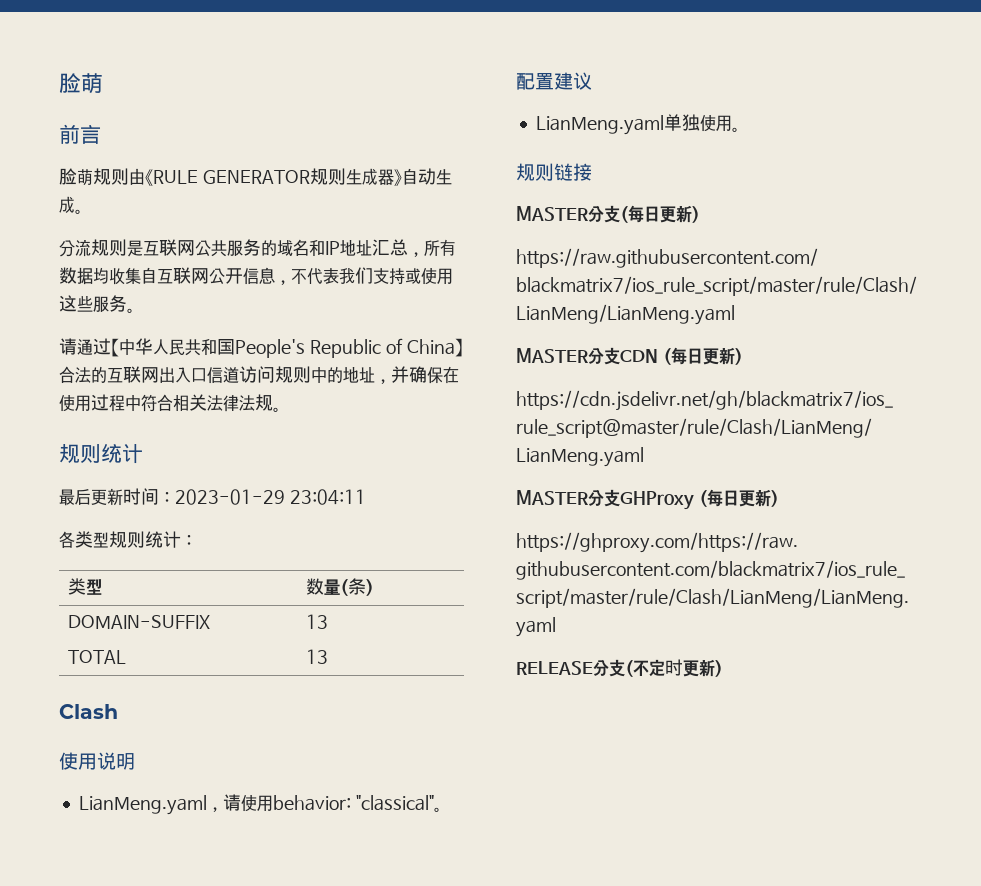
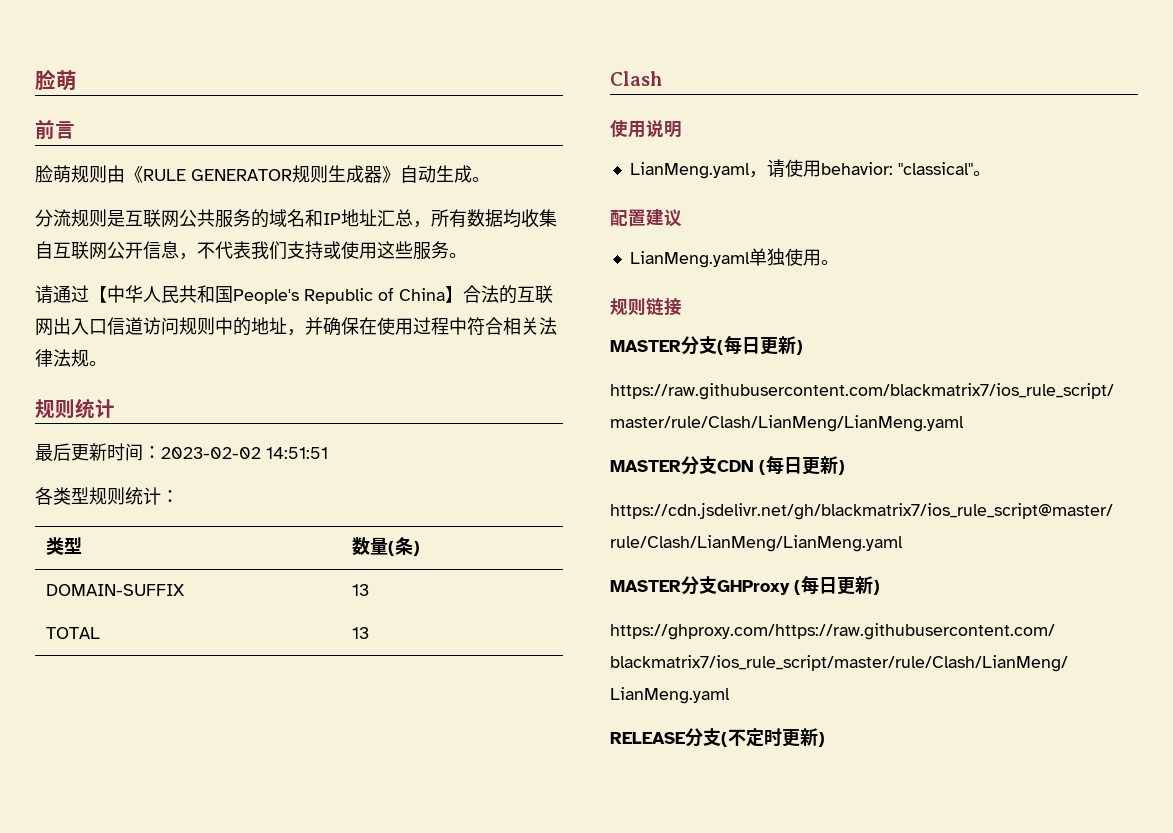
[175,489,366,505] 2023-01-29 23:04:11 -> [161,447,328,459] 2023-02-02 14:51:51

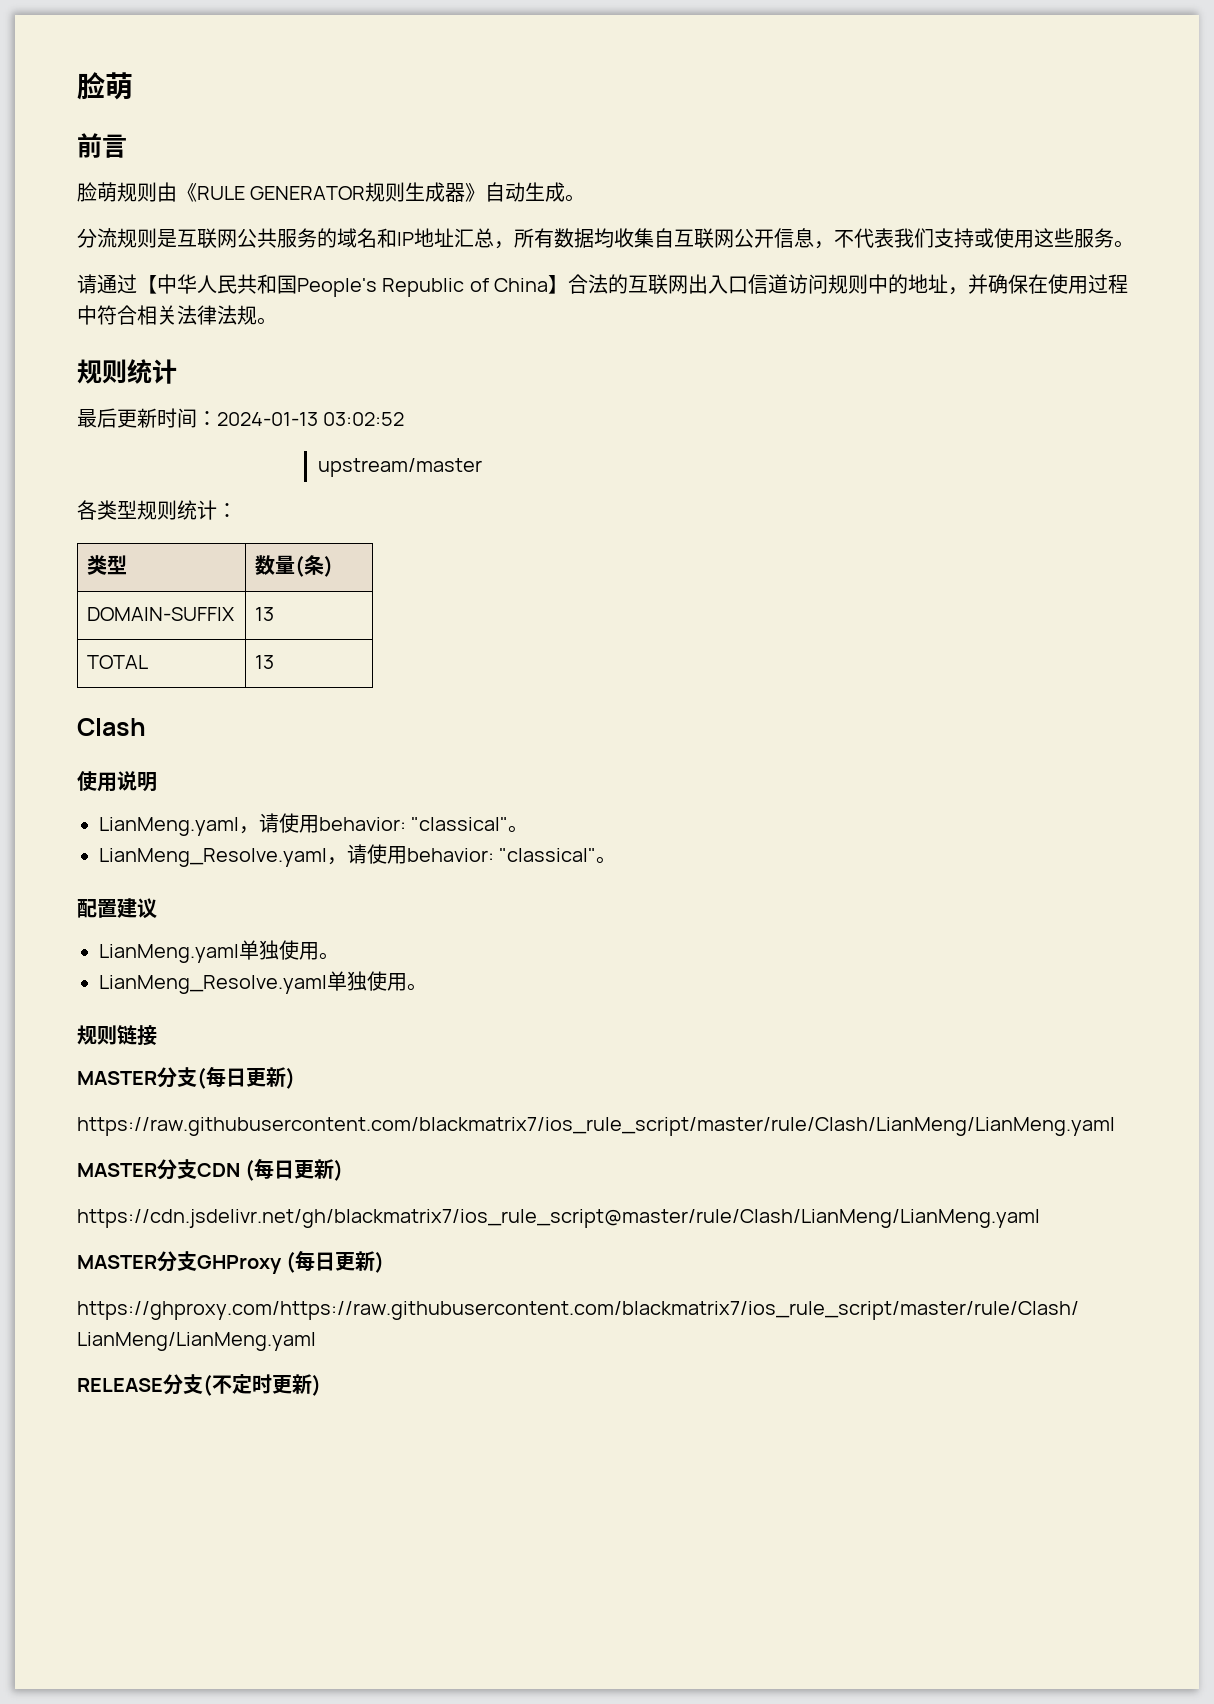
[161,447,328,459] 2023-02-02 14:51:51 -> [217,412,405,426] [318,458,483,477] 2024-01-13 03:02:52 // upstream/master
(991, 173) none -> [99,844,617,867] // LianMeng_Resolve.yaml，请使用behavior: "classical"。
(839, 262) none -> [99,971,427,994] // LianMeng_Resolve.yaml单独使用。

